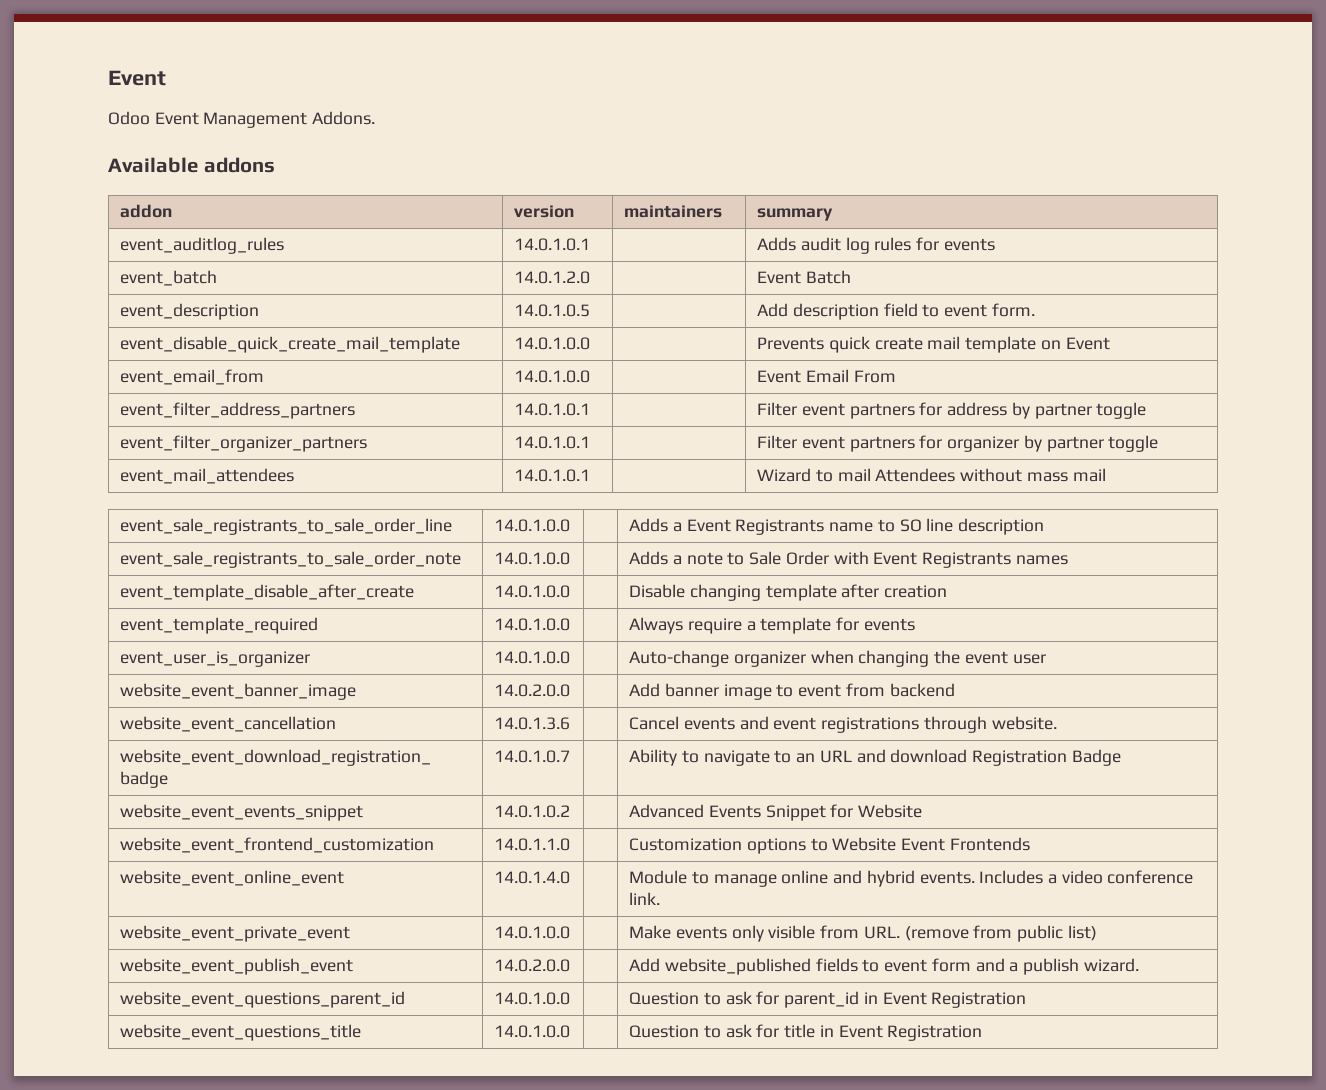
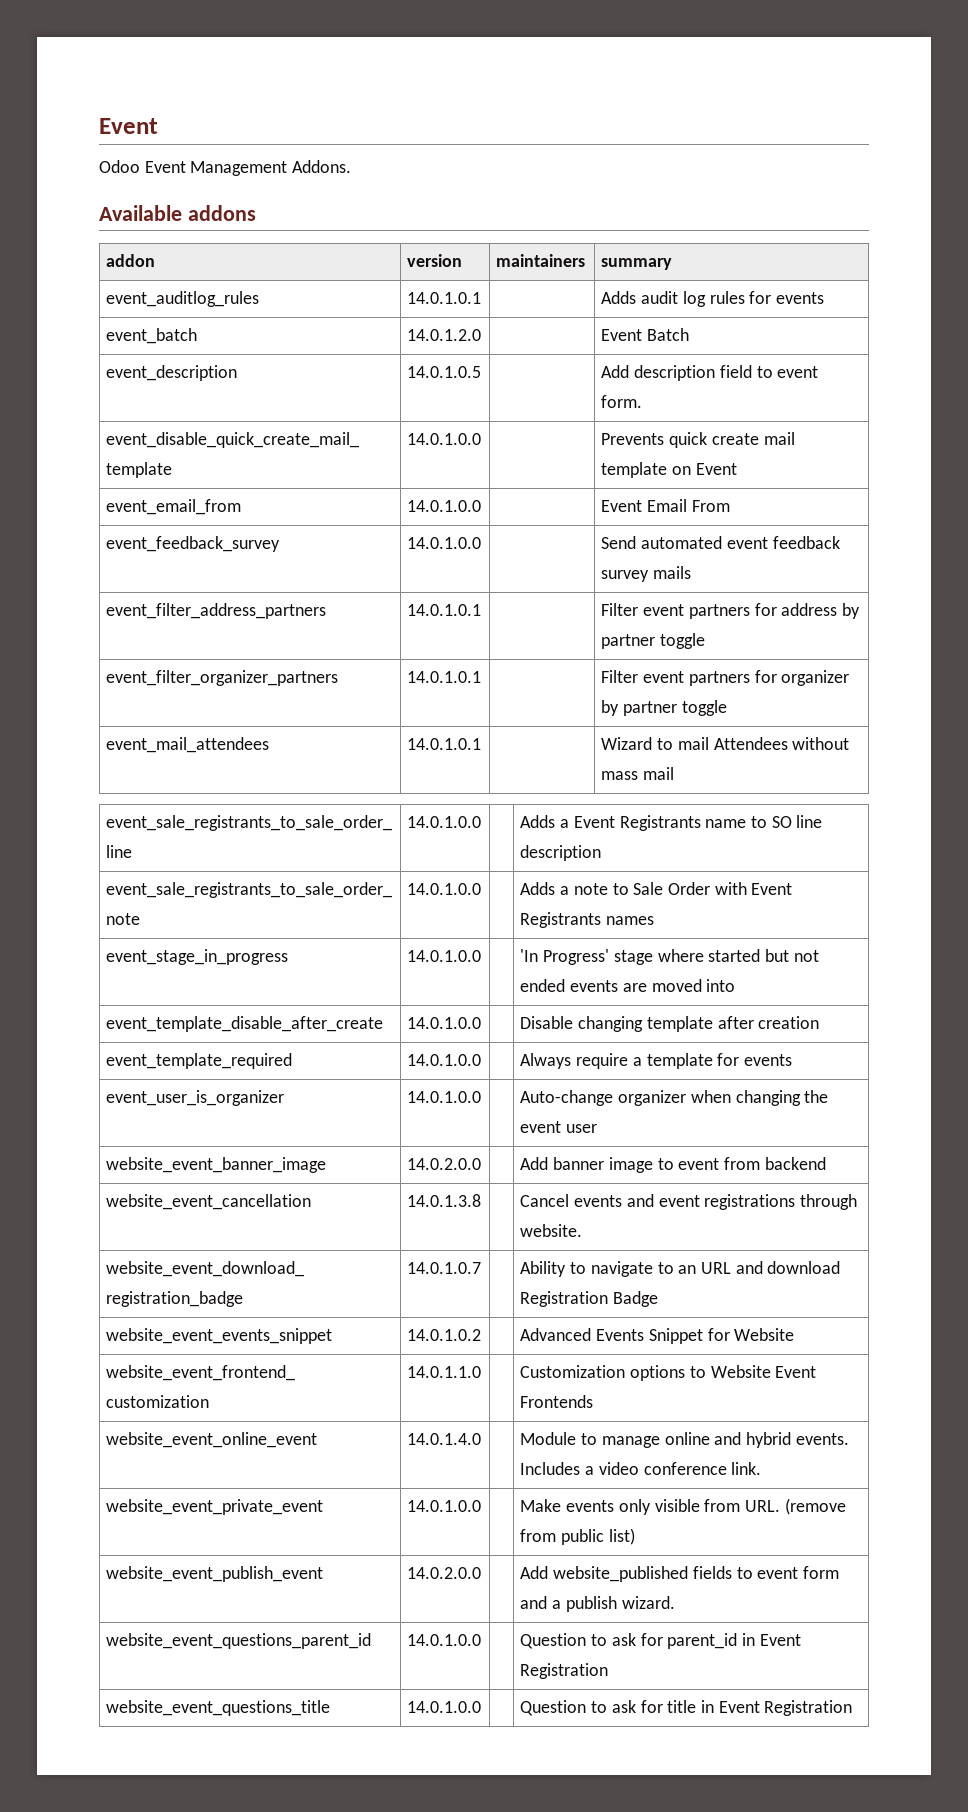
(896, 376) none -> [106,536,281,552] [407,537,482,549] [601,536,840,549] [601,566,692,582] // event_feedback_survey | 14.0.1.0.0 | | Send automated event feedback survey mails
(1068, 560) none -> [106,949,289,965] [407,950,482,962] [520,949,819,965] [520,979,736,992] // event_stage_in_progress | 14.0.1.0.0 | | 'In Progress' stage where started but not ended events are moved into
[494,717,571,730] 14.0.1.3.6 -> [407,1194,482,1207] 14.0.1.3.8

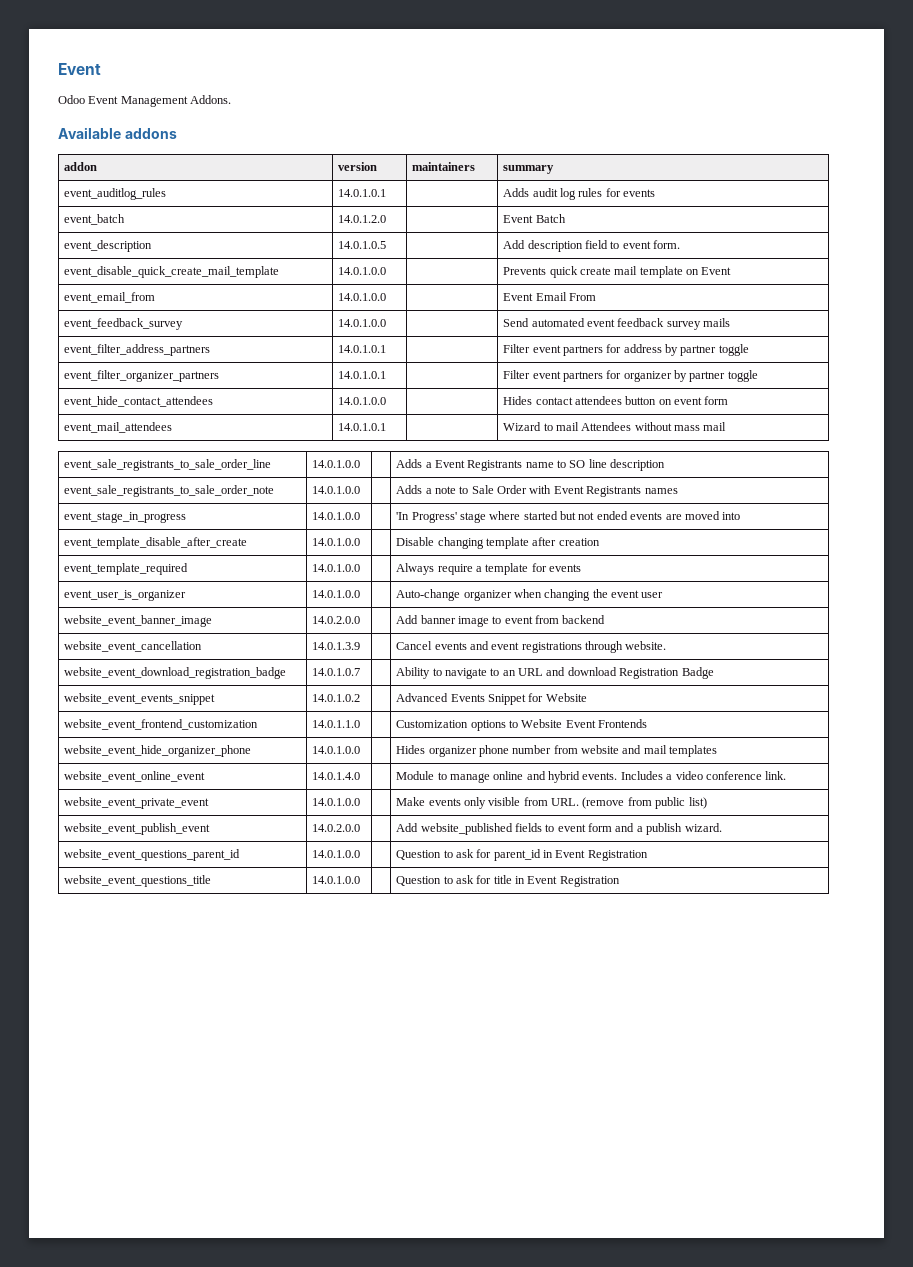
(727, 708) none -> [64,396,214,407] [338,397,387,405] [503,396,729,405] // event_hide_contact_attendees | 14.0.1.0.0 | | Hides contact attendees button on event form
[407,1194,482,1207] 14.0.1.3.8 -> [312,642,361,650] 14.0.1.3.9
(594, 1401) none -> [64,745,252,757] [312,746,361,754] [396,745,718,757] // website_event_hide_organizer_phone | 14.0.1.0.0 | | Hides organizer phone number from website and mail templates

